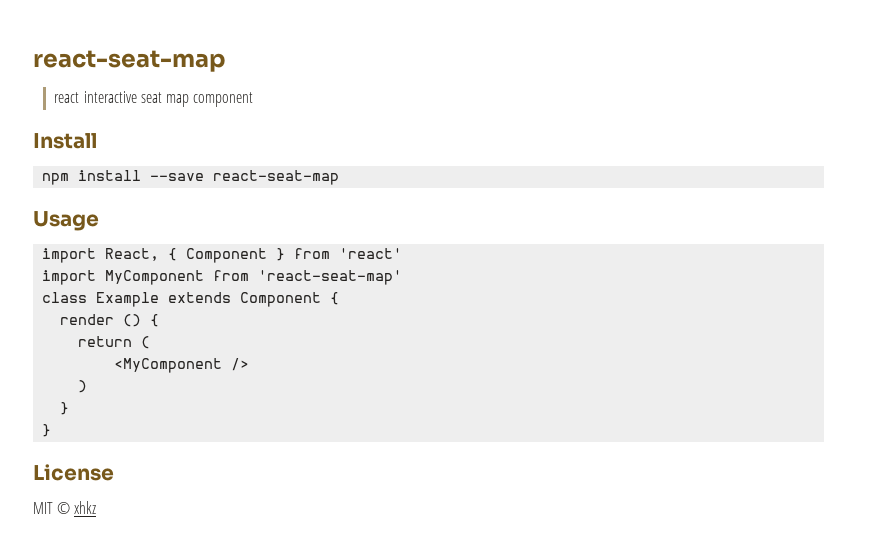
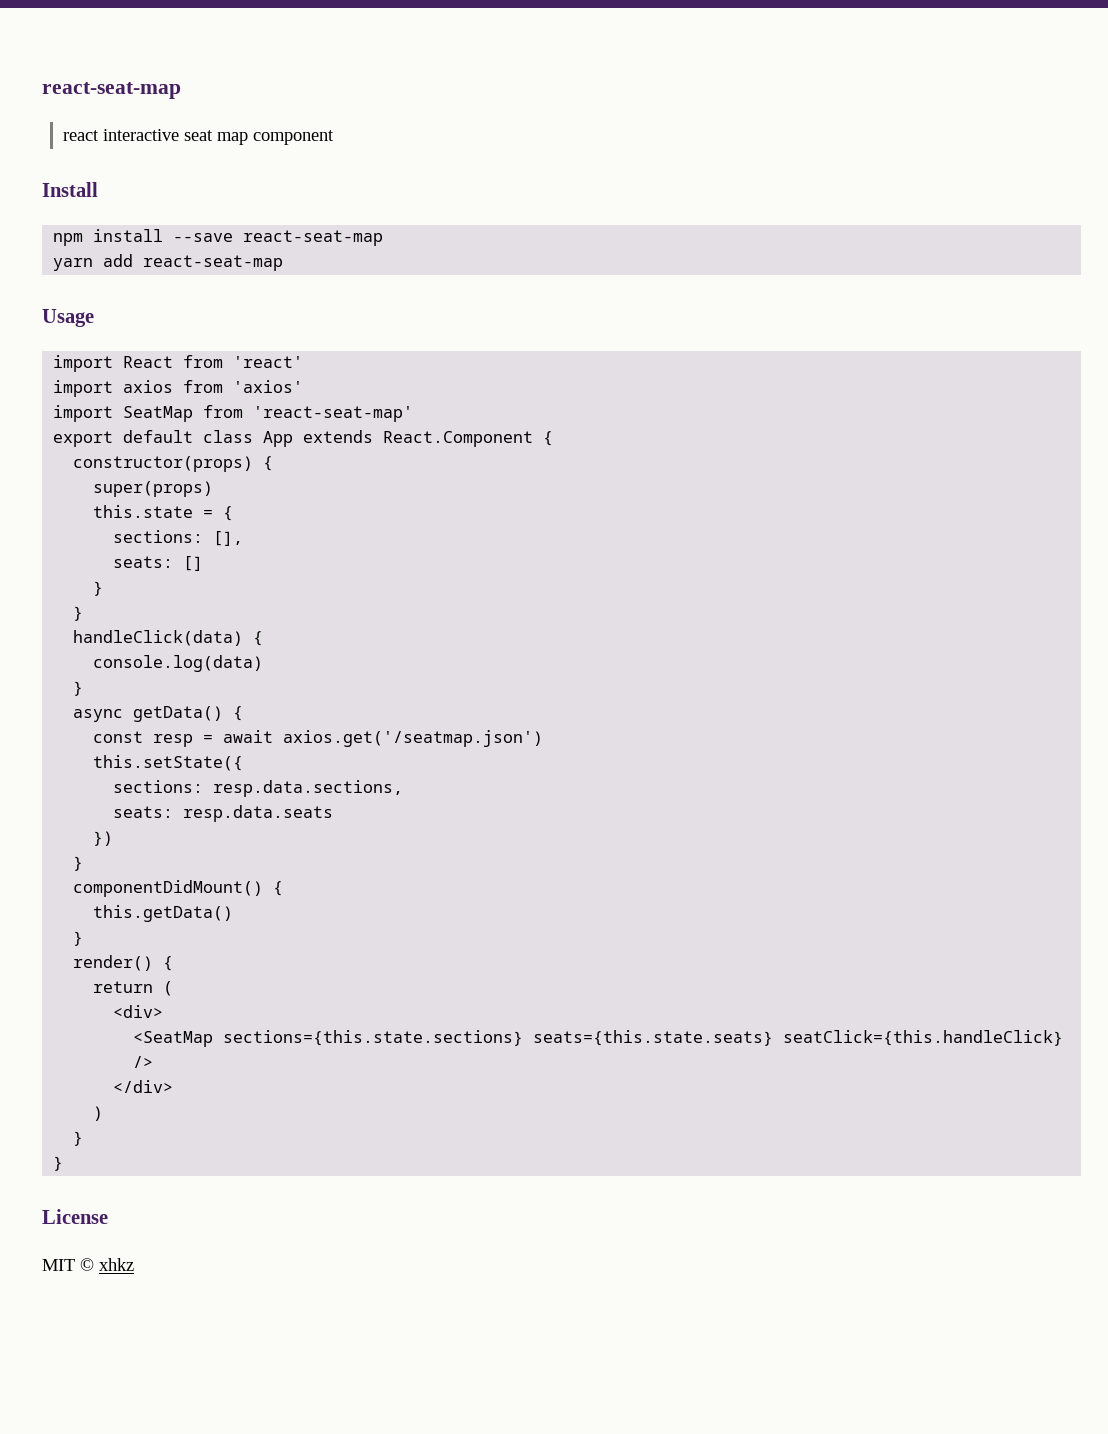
(340, 177) none -> [53,254,284,271] // yarn add react-seat-map
[105,248,286,263] React, { Component } -> [123,356,174,368] React
[105,270,403,285] [42,292,340,307] [60,314,160,327] [78,336,151,349] [114,358,223,373] MyComponent from 'react-seat-map' // class Example extends Component { // render () { // return ( // <MyComponent -> [123,380,304,393] [53,405,414,422] [53,430,554,447] [73,456,274,472] [93,481,214,497] [93,505,234,521] [113,530,244,546] [113,556,204,571] [93,581,104,596] [73,606,84,621] [73,630,264,646] [93,655,264,672] [73,681,84,696] [73,706,244,722] [93,730,544,747] [93,755,244,771] [113,780,404,797] [113,805,334,822] [93,831,114,846] [73,856,84,871] [73,880,284,897] [93,905,234,922] [73,931,84,946] [73,955,174,971] [93,981,174,996] [113,1005,164,1018] [133,1030,1064,1047] axios from 'axios' // import SeatMap from 'react-seat-map' // export default class App extends React.Component { // constructor(props) { // super(props) // this.state = { // sections: [], // seats: [] // } // } // handleClick(data) { // console.log(data) // } // async getData() { // const resp = await axios.get('/seatmap.json') // this.setState({ // sections: resp.data.sections, // seats: resp.data.seats // }) // } // componentDidMount() { // this.getData() // } // render() { // return ( // <div> // <SeatMap sections={this.state.sections} seats={this.state.seats} seatClick={this.handleClick}
(250, 364) none -> [113,1080,174,1093] // </div>

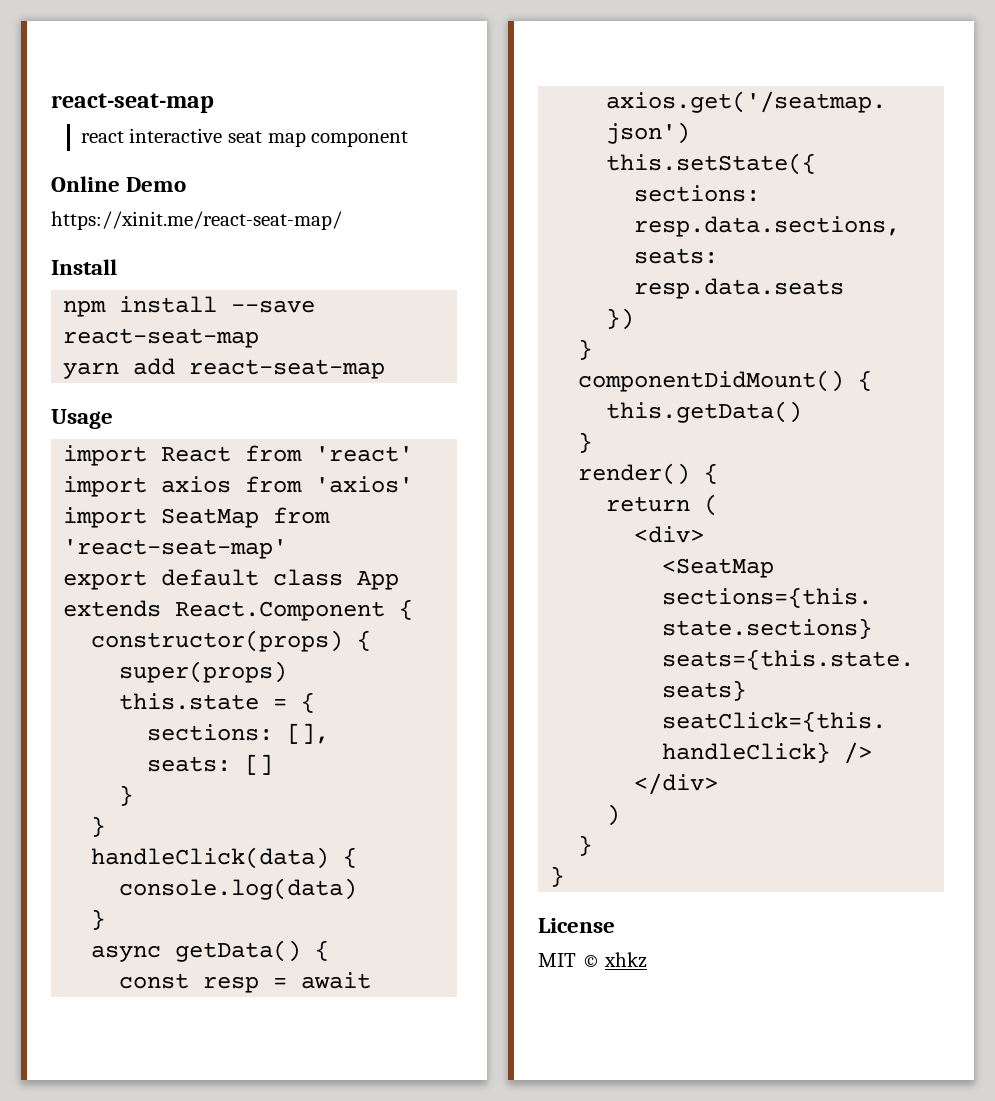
(335, 137) none -> [51,176,187,192] [51,211,342,230] // Online Demo // https://xinit.me/react-seat-map/

